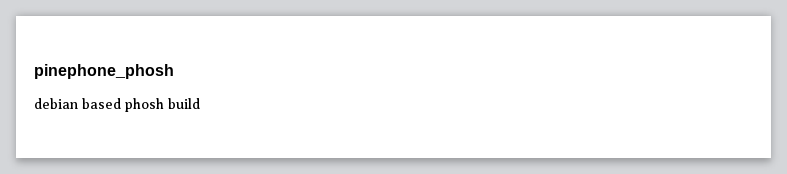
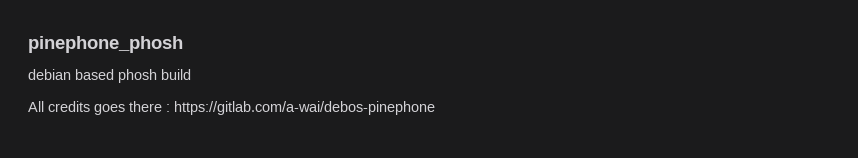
(200, 103) none -> [28,101,435,115] // All credits goes there : https://gitlab.com/a-wai/debos-pinephone

